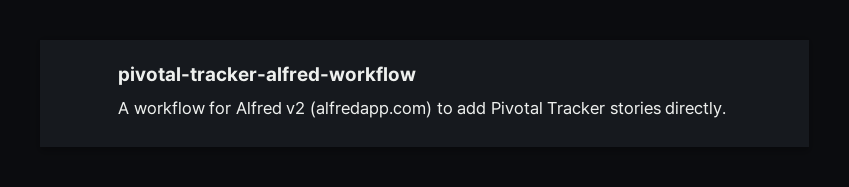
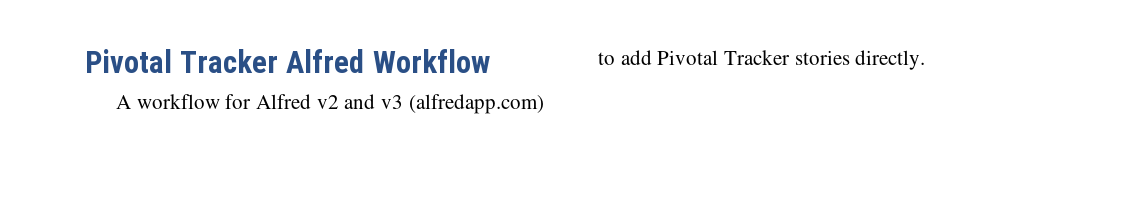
[118,66,416,85] pivotal-tracker-alfred-workflow -> [85,49,490,73] Pivotal Tracker Alfred Workflow
(306, 107) none -> [344,94,403,109] and v3

